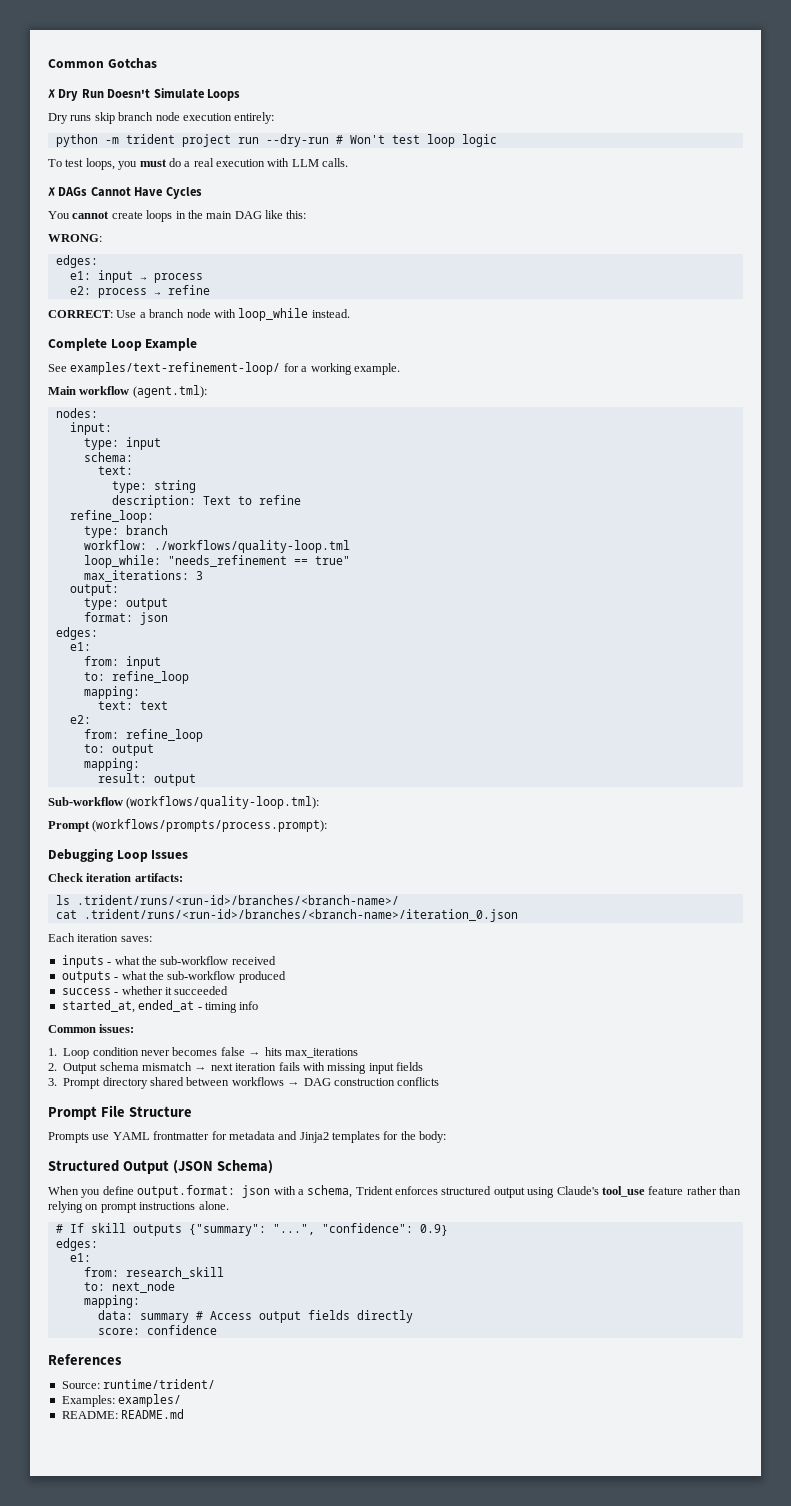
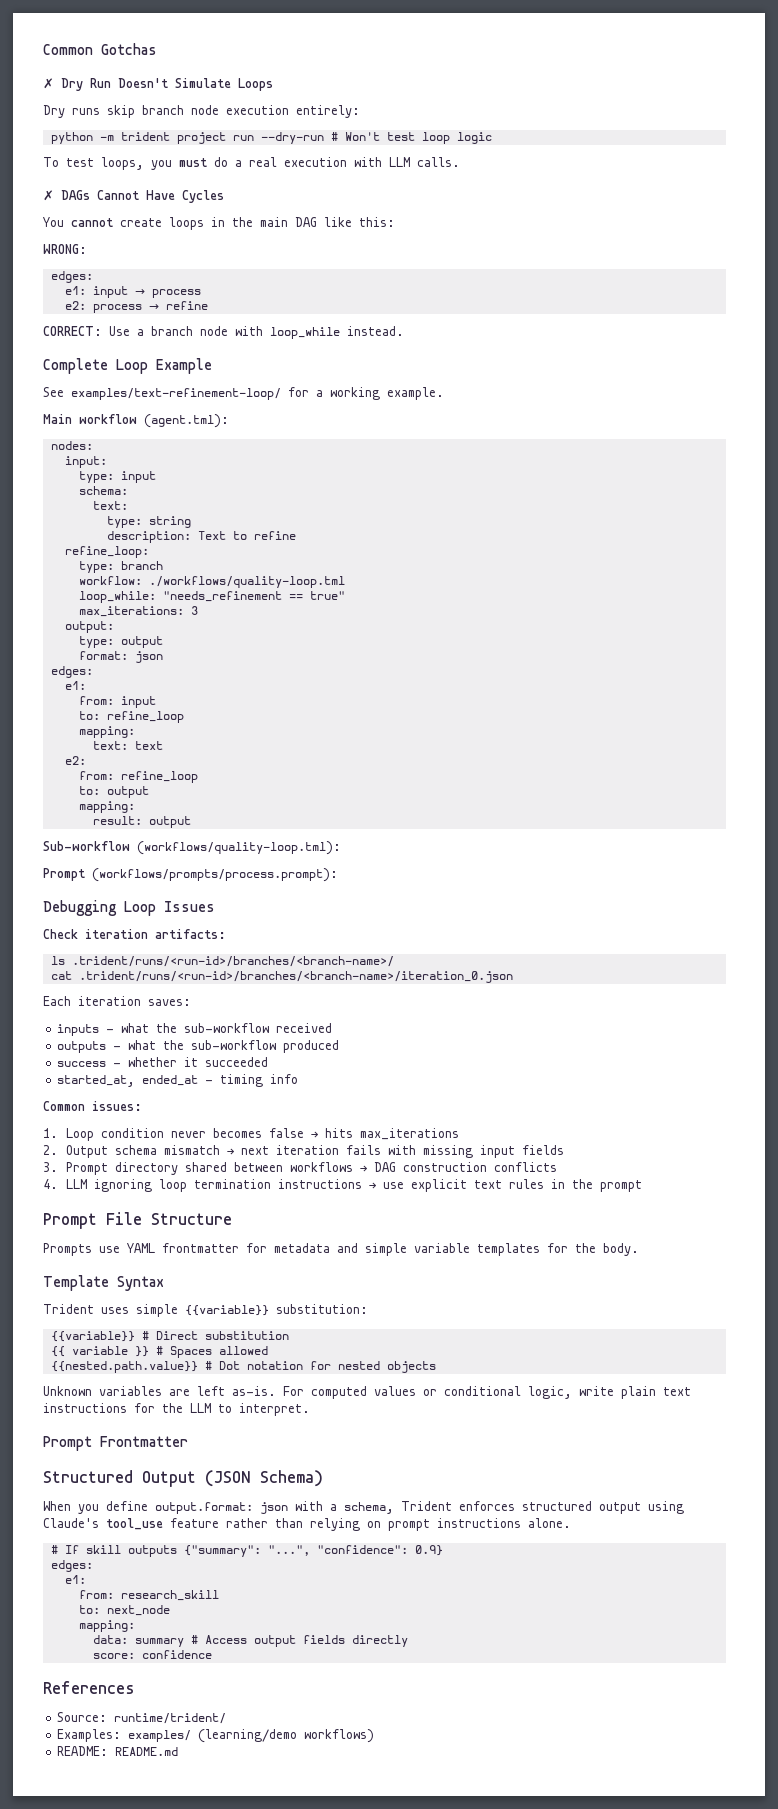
(440, 1081) none -> [43,1179,642,1192] // 4. LLM ignoring loop termination instructions → use explicit text rules in the prompt
[299,1132,329,1143] Jinja2 -> [365,1243,470,1256] simple variable
[419,1131,447,1143] body: -> [603,1243,639,1256] [43,1275,164,1291] [43,1304,368,1317] [50,1331,289,1342] [50,1346,268,1358] [50,1361,436,1373] [43,1386,691,1399] [43,1403,310,1416] [43,1436,188,1451] body. // Template Syntax // Trident uses simple {{variable}} substitution: // {{variable}} # Direct substitution // {{ variable }} # Spaces allowed // {{nested.path.value}} # Dot notation for nested objects // Unknown variables are left as-is. For computed values or conditional logic, write plain text instructions for the LLM to interpret. // Prompt Frontmatter
(182, 1400) none -> [198,1729,375,1743] (learning/demo workflows)

